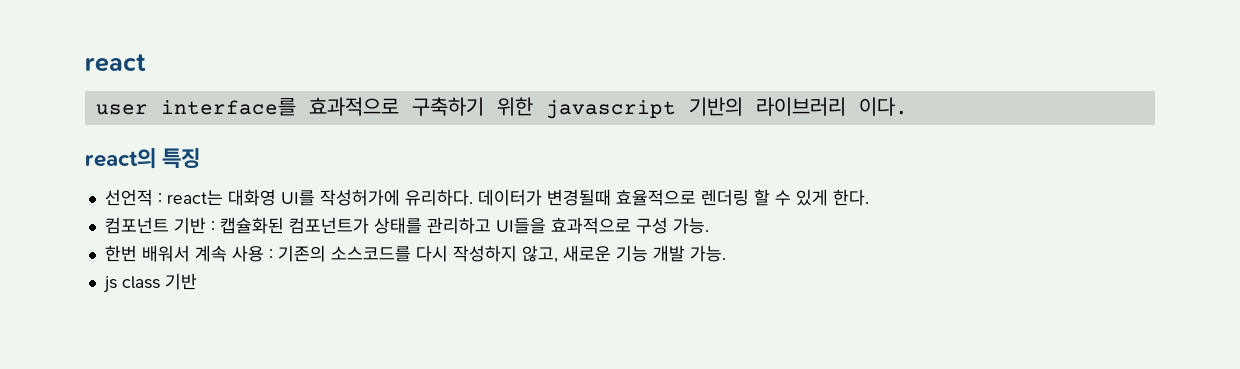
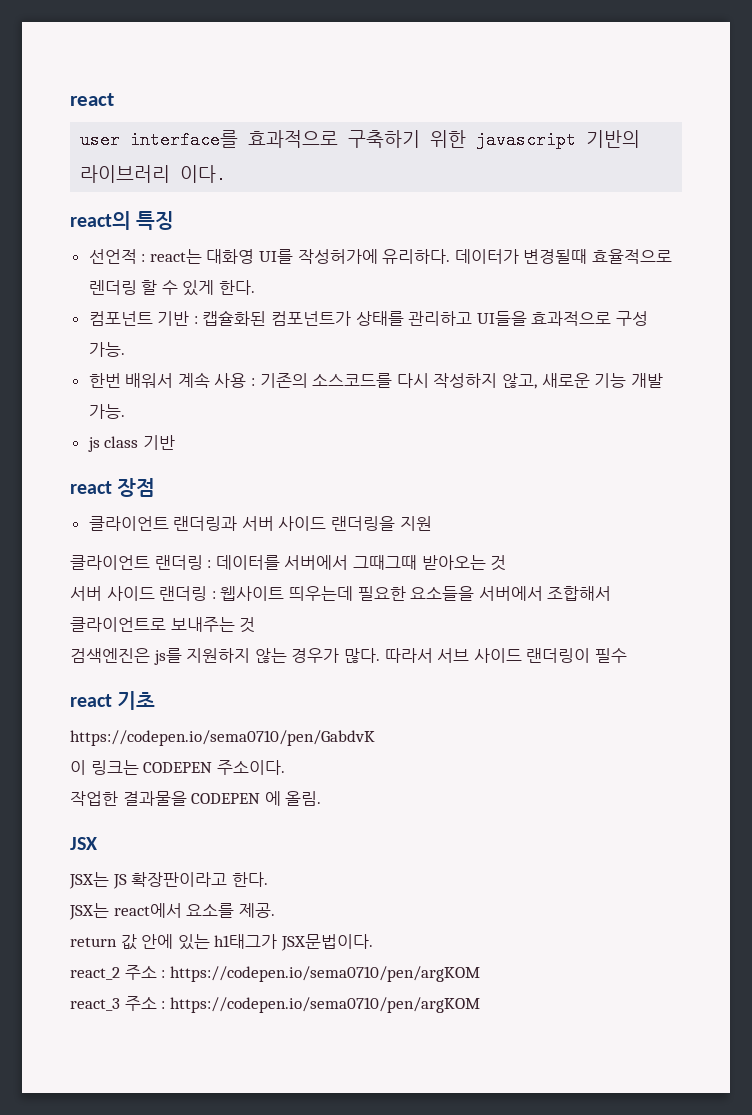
(197, 281) none -> [70,478,156,497] [88,516,432,531] [70,555,507,571] [70,586,612,601] [70,617,256,633] [70,648,627,665] [70,691,156,710] [70,730,375,746] [70,760,285,775] [70,791,322,806] [70,837,97,850] [69,872,268,889] [69,903,275,920] [70,934,373,951] [70,965,480,982] [70,996,480,1013] // react 장점 // 클라이언트 랜더링과 서버 사이드 랜더링을 지원 // 클라이언트 랜더링 : 데이터를 서버에서 그때그때 받아오는 것 // 서버 사이드 랜더링 : 웹사이트 띄우는데 필요한 요소들을 서버에서 조합해서 클라이언트로 보내주는 것 // 검색엔진은 js를 지원하지 않는 경우가 많다. 따라서 서브 사이드 랜더링이 필수 // react 기초 // https://codepen.io/sema0710/pen/GabdvK // 이 링크는 CODEPEN 주소이다. // 작업한 결과물을 CODEPEN 에 올림. // JSX // JSX는 JS 확장판이라고 한다. // JSX는 react에서 요소를 제공. // return 값 안에 있는 h1태그가 JSX문법이다. // react_2 주소 : https://codepen.io/sema0710/pen/argKOM // react_3 주소 : https://codepen.io/sema0710/pen/argKOM

